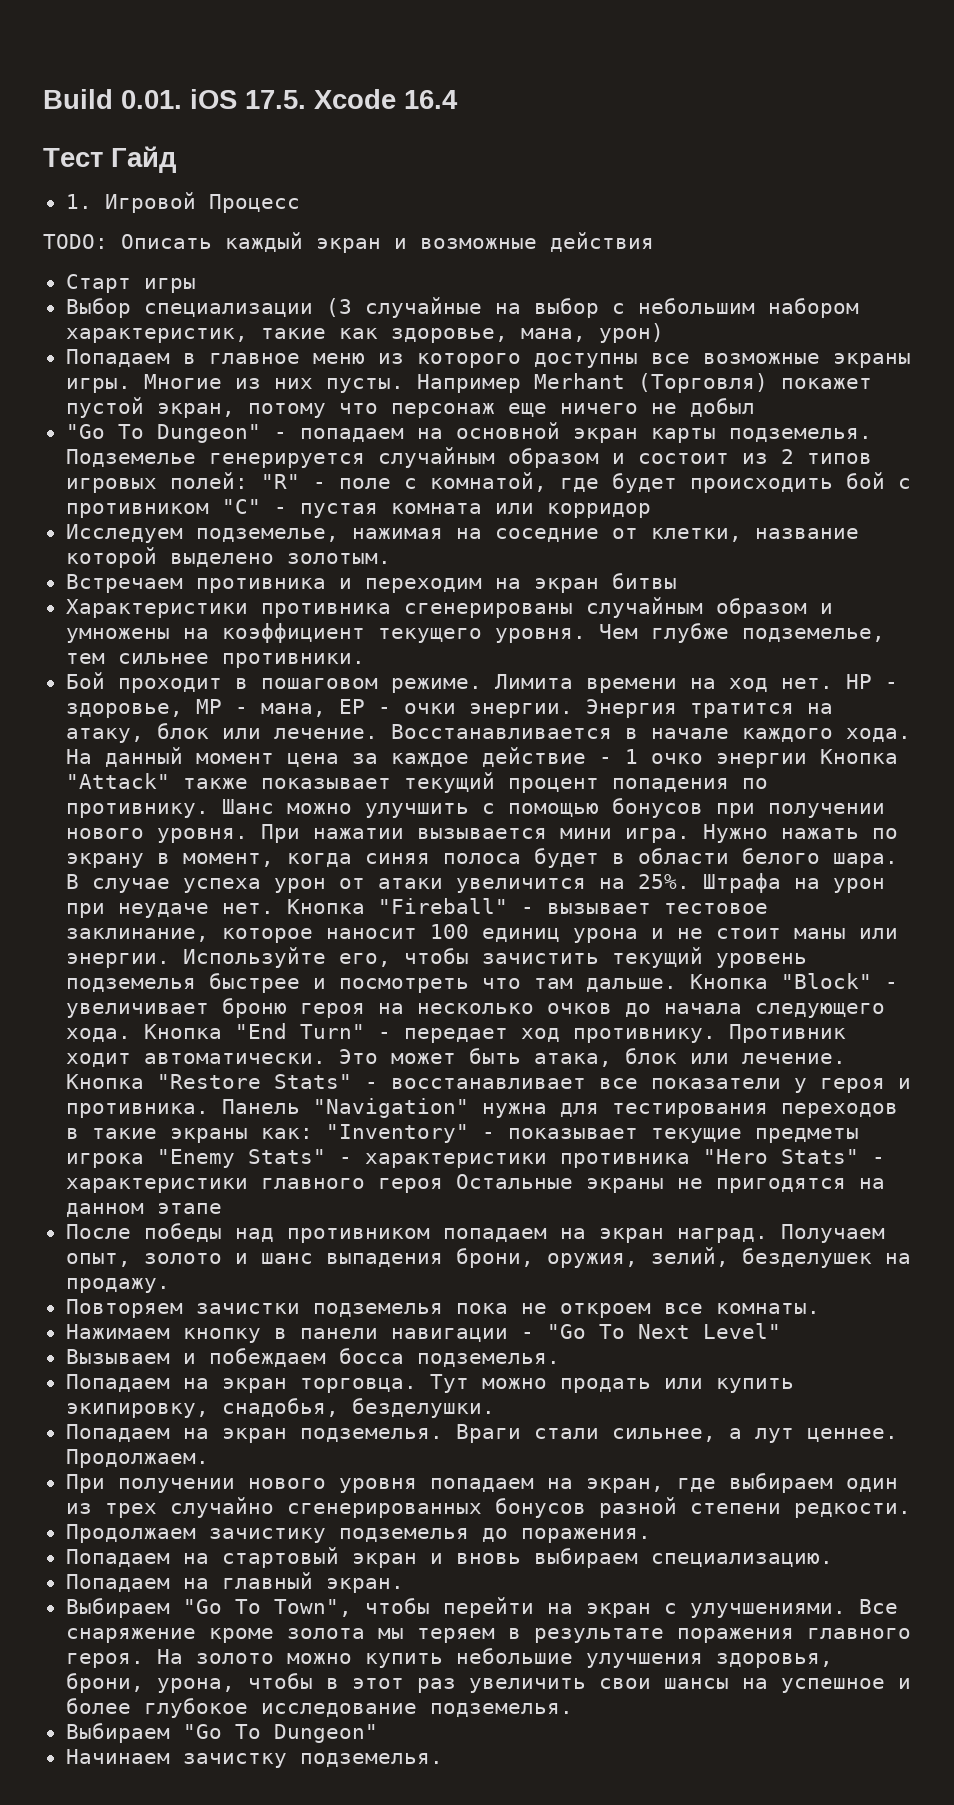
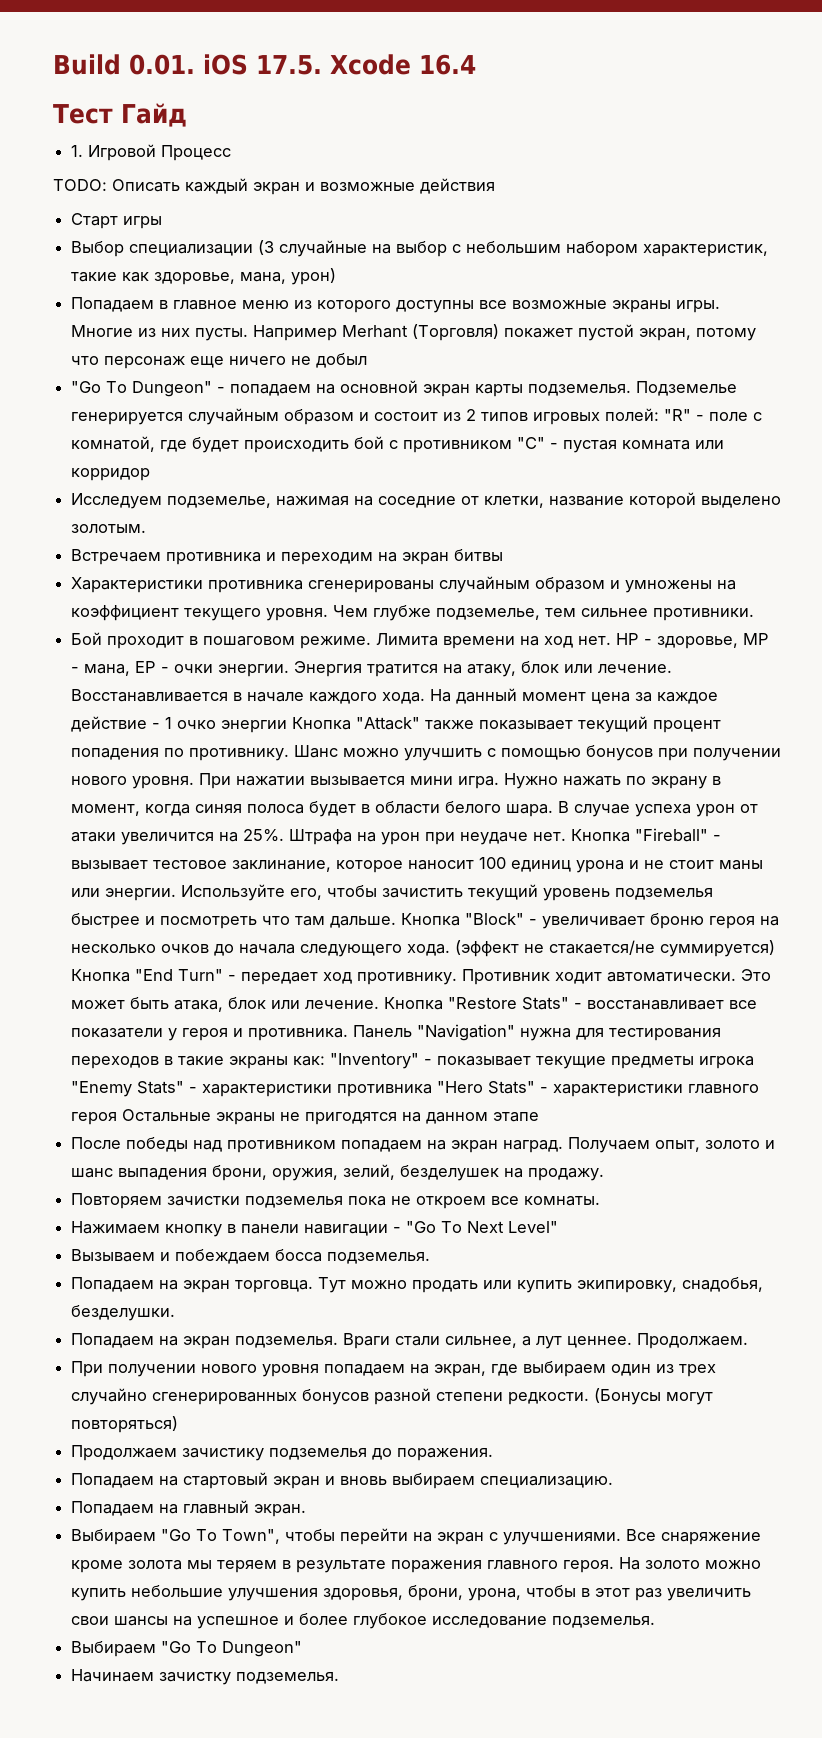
(131, 1035) none -> [455,940,776,957] (эффект не стакается/не суммируется)
(911, 1510) none -> [594,1388,714,1405] [71,1416,179,1433] (Бонусы могут повторяться)

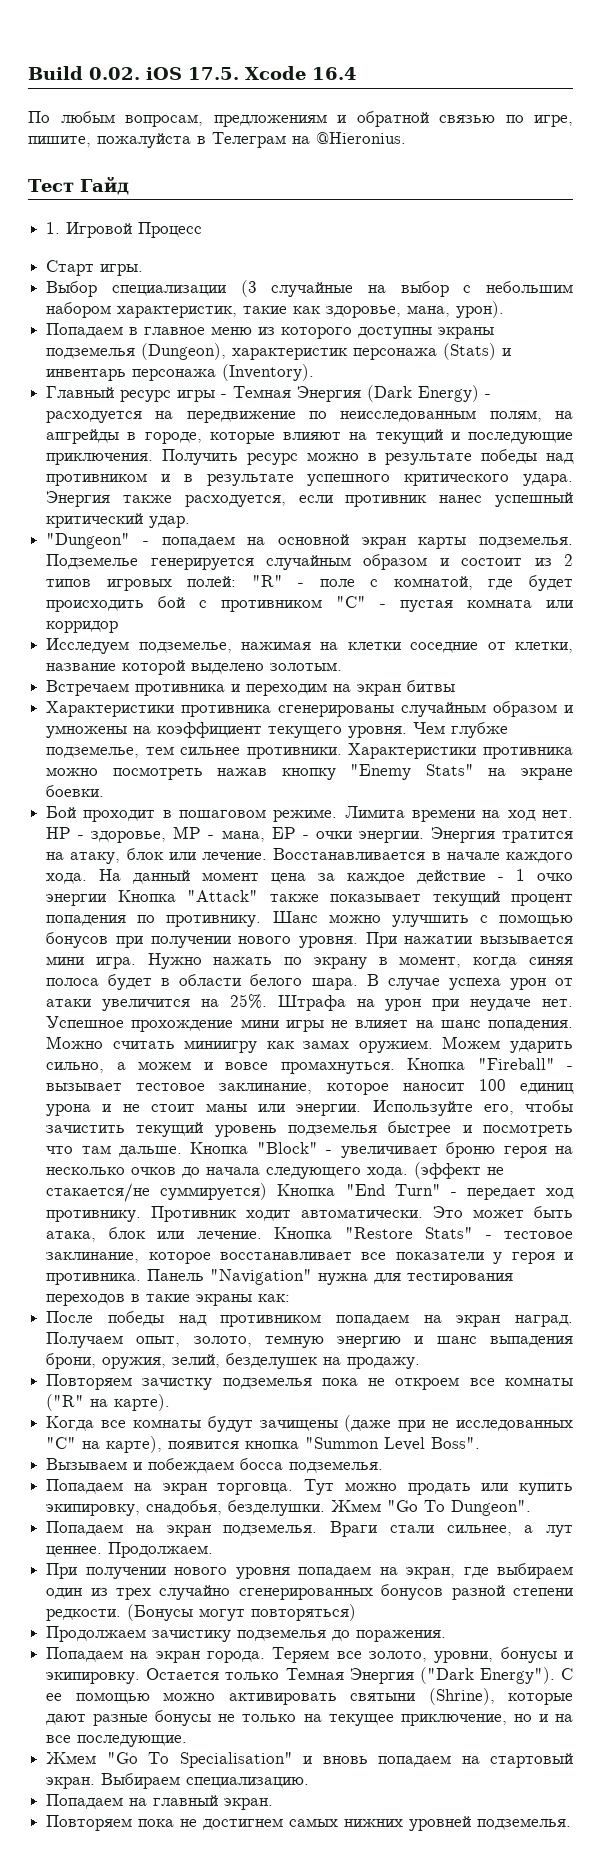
[129,54,195,75] 0.01. -> [89,67,140,80] 0.02.
(476, 64) none -> [28,111,573,127] [28,132,406,148] // По любым вопросам, предложениям и обратной связью по игре, пишите, пожалуйста в Телеграм на @Hieronius.
[53,178,495,195] // TODO: Описать каждый экран и возможные действия -> (203, 230) none
[123,216,163,229] игры -> [100,264,144,276] игры.
[291,268,337,285] урон) -> [456,301,505,318] урон).
[479,300,721,313] [71,324,757,341] [71,353,368,369] [71,381,213,397] все возможные экраны игры. Многие из них пусты. Например Merhant (Торговля) покажет пустой экран, потому что персонаж еще ничего не добыл // "Go To Dungeon" -> [438,327,495,339] [46,343,512,360] [46,364,315,381] [46,385,492,402] [46,410,573,423] [46,429,573,444] [46,449,574,465] [46,473,573,486] [46,491,573,507] [46,513,191,528] [46,533,131,549] экраны подземелья (Dungeon), характеристик персонажа (Stats) и инвентарь персонажа (Inventory). // Главный ресурс игры - Темная Энергия (Dark Energy) - расходуется на передвижение по неисследованным полям, на апгрейды в городе, которые влияют на текущий и последующие приключения. Получить ресурс можно в результате победы над противником и в результате успешного критического удара. Энергия также расходуется, если противник нанес успешный критический удар. // "Dungeon"
(374, 501) none -> [347,642,401,650] клетки
(755, 614) none -> [348,743,573,759] [46,764,573,780] [46,785,105,797] Характеристики противника можно посмотреть нажав кнопку "Enemy Stats" на экране боевки.
(567, 836) none -> [46,1016,573,1032] [46,1036,574,1053] [46,1061,395,1074] Успешное прохождение мини игры не влияет на шанс попадения. Можно считать миниигру как замах оружием. Можем ударить сильно, а можем и вовсе промахнуться.
(583, 1006) none -> [503,1231,573,1239] [46,1252,211,1264] тестовое заклинание, которое
[330,1053,755,1069] [71,1081,760,1097] [71,1109,540,1125] "Inventory" - показывает текущие предметы игрока "Enemy Stats" - характеристики противника "Hero Stats" - характеристики главного героя Остальные экраны не пригодятся на данном этапе -> (291, 1298) none
[705,1140,761,1149] золото -> [193,1335,402,1348] золото, темную энергию
[167,1196,241,1206] зачистки -> [142,1378,213,1390] зачистку
[524,1196,601,1206] [71,1221,559,1237] комнаты. // Нажимаем кнопку в панели навигации - "Go To Next Level" -> [505,1377,574,1386] [46,1394,171,1411] [46,1415,573,1432] [46,1436,481,1453] комнаты ("R" на карте). // Когда все комнаты будут зачищены (даже при не исследованных "C" на карте), появится кнопка "Summon Level Boss".
(176, 1313) none -> [331,1500,532,1516] Жмем "Go To Dungeon".
[183,1472,476,1489] стартовый экран и вновь выбираем -> [155,1647,573,1663] [46,1667,573,1684] [46,1688,574,1705] [46,1710,573,1726] [46,1735,188,1747] [46,1752,573,1768] [46,1773,181,1789] экран города. Теряем все золото, уровни, бонусы и экипировку. Остается только Темная Энергия ("Dark Energy"). С ее помощью можно активировать святыни (Shrine), которые дают разные бонусы не только на текущее приключение, но и на все последующие. // Жмем "Go To Specialisation" и вновь попадаем на стартовый экран. Выбираем
[71,1528,762,1545] [71,1557,762,1573] [71,1585,752,1601] [71,1613,656,1629] [71,1641,303,1657] [71,1669,232,1685] Выбираем "Go To Town", чтобы перейти на экран с улучшениями. Все снаряжение кроме золота мы теряем в результате поражения главного героя. На золото можно купить небольшие улучшения здоровья, брони, урона, чтобы в этот раз увеличить свои шансы на успешное и более глубокое исследование подземелья. // Выбираем "Go To Dungeon" // Начинаем зачистку -> [46,1815,472,1831] Повторяем пока не достигнем самых нижних уровней

